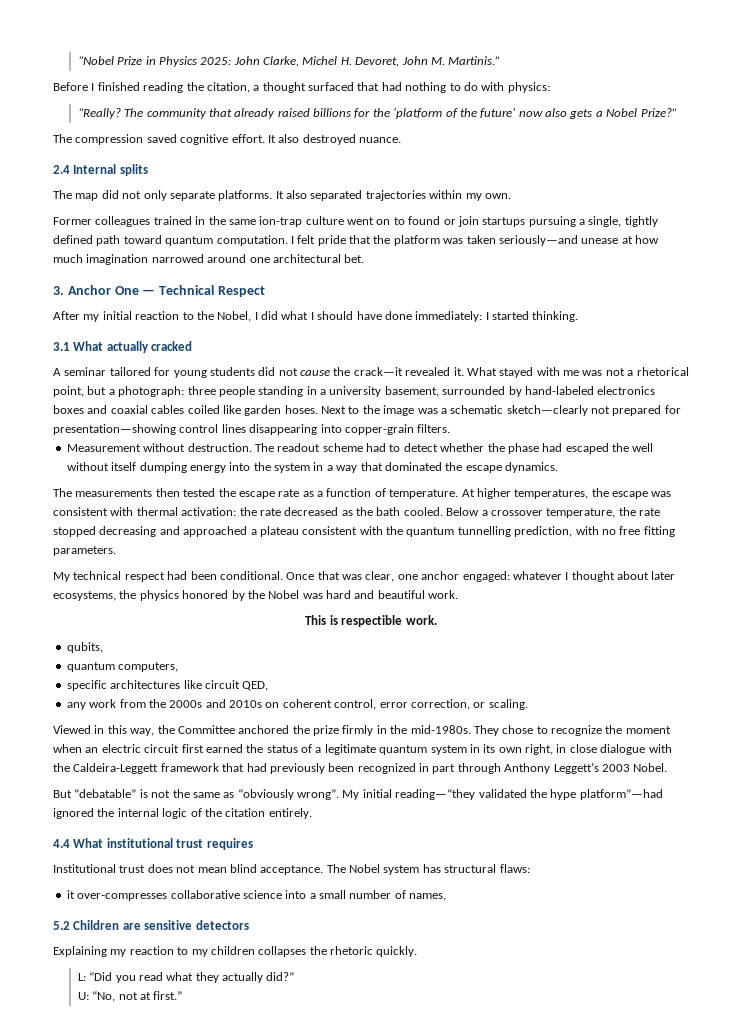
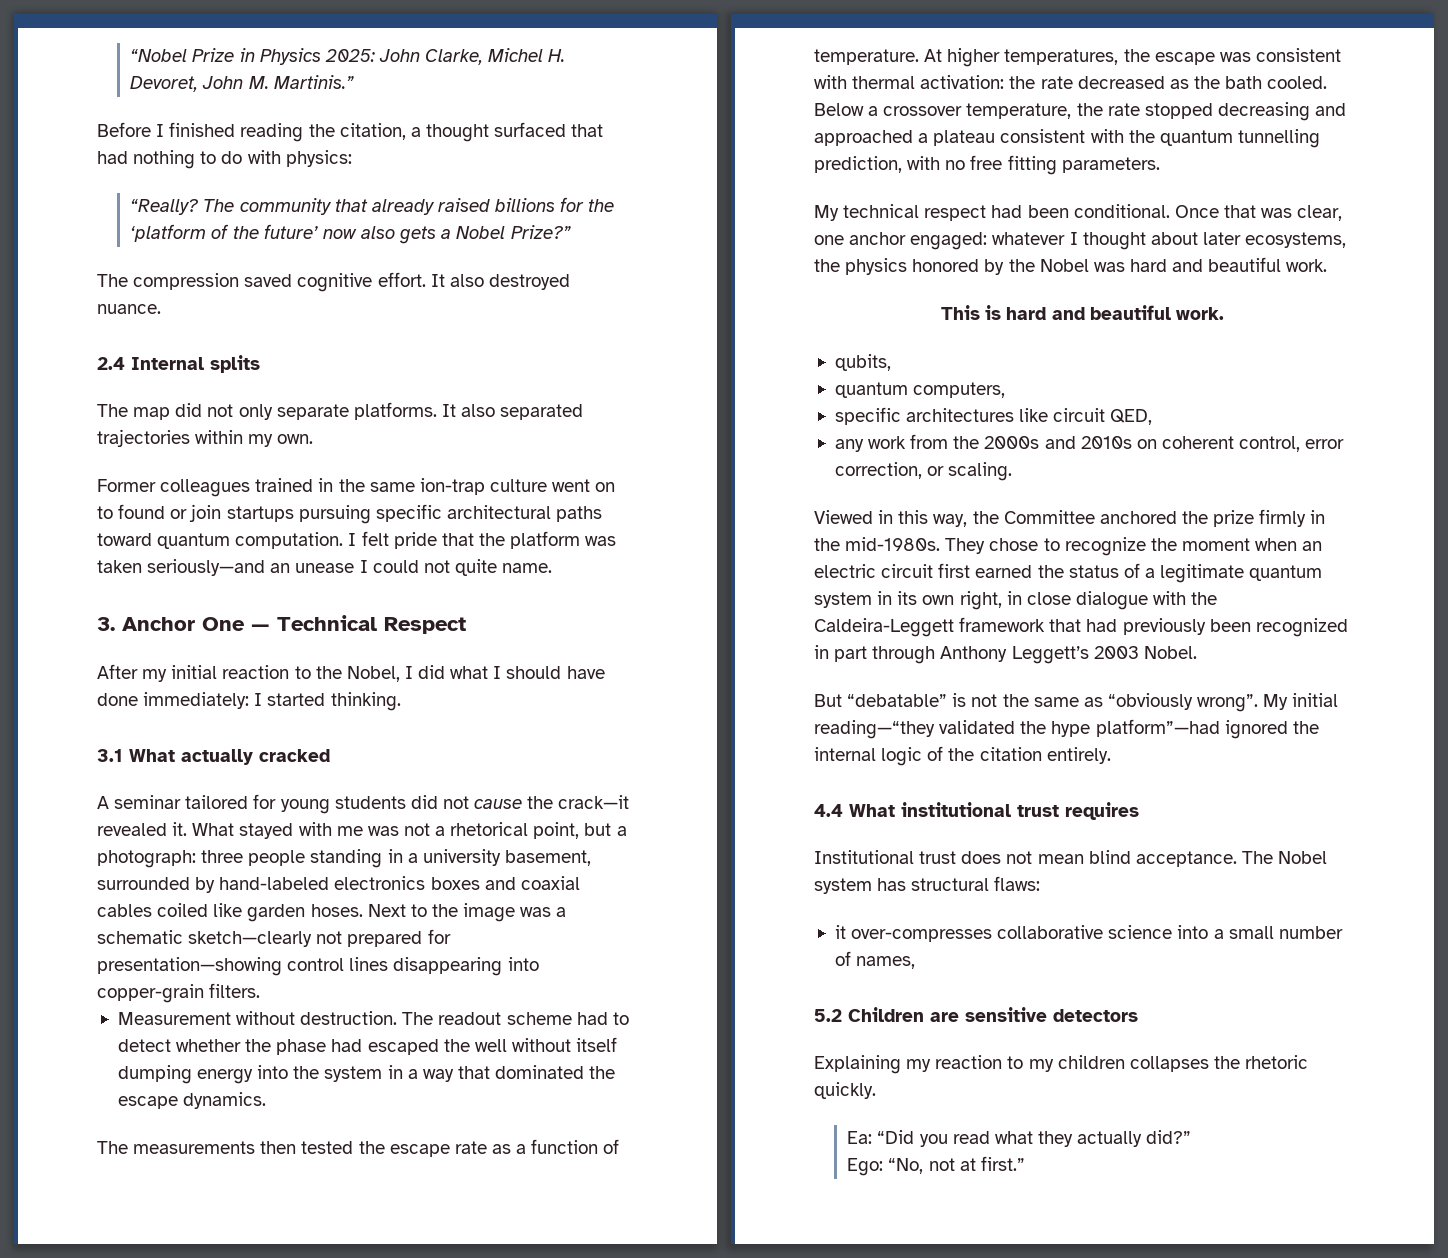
[579,216,658,227] [53,235,121,246] a single, tightly defined path -> [375,504,603,522] specific architectural paths
[581,235,659,244] [53,254,365,265] unease at how much imagination narrowed around one architectural bet. -> [270,559,553,576] an unease I could not quite name.
[341,615,403,627] respectible -> [1006,305,1171,320] hard and beautiful
[77,973,86,981] L: -> [847,1131,873,1144] Ea:
[77,992,89,1000] U: -> [847,1158,884,1176] Ego:

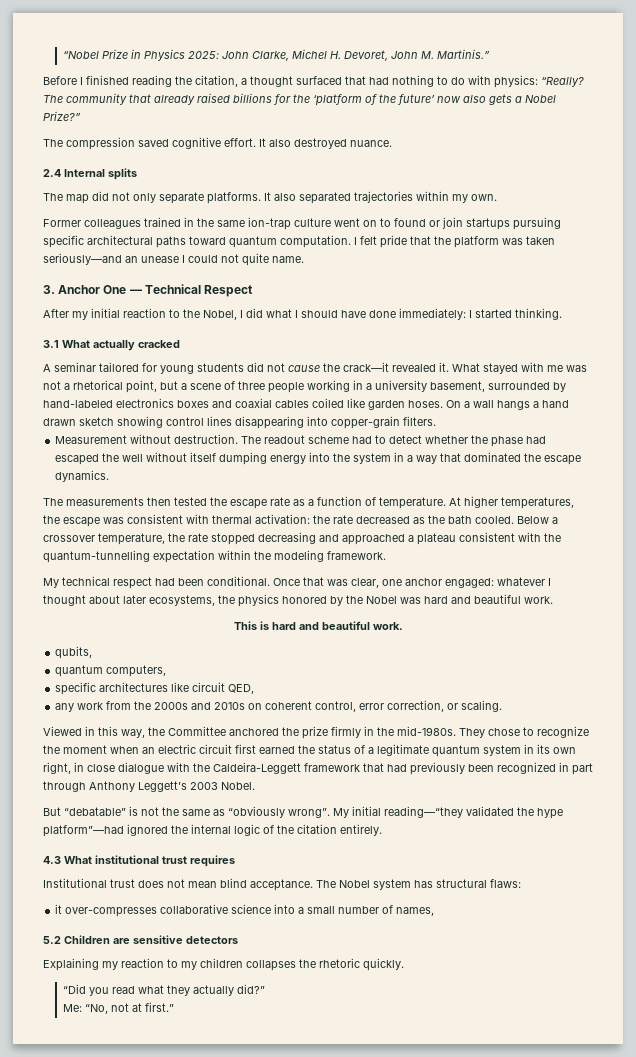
(352, 158) // -> (538, 81) none
[97,850,196,868] photograph: -> [190,381,235,390] scene of
[310,849,383,868] standing -> [307,380,350,392] working
[367,903,567,922] [97,929,451,947] [97,957,282,976] Next to the image was a schematic sketch—clearly not prepared for presentation—showing -> [446,400,569,410] [43,416,163,428] On a wall hangs a hand drawn sketch showing
[1159,129,1320,148] [814,155,1160,175] quantum tunnelling prediction, with no free fitting parameters. -> [43,550,386,563] quantum-tunnelling expectation within the modeling framework.
[814,804,843,817] 4.4 -> [43,856,61,864] 4.3
[847,1131,873,1144] Ea: -> (404, 964) none
[847,1158,884,1176] Ego: -> [62,1004,82,1012] Me:

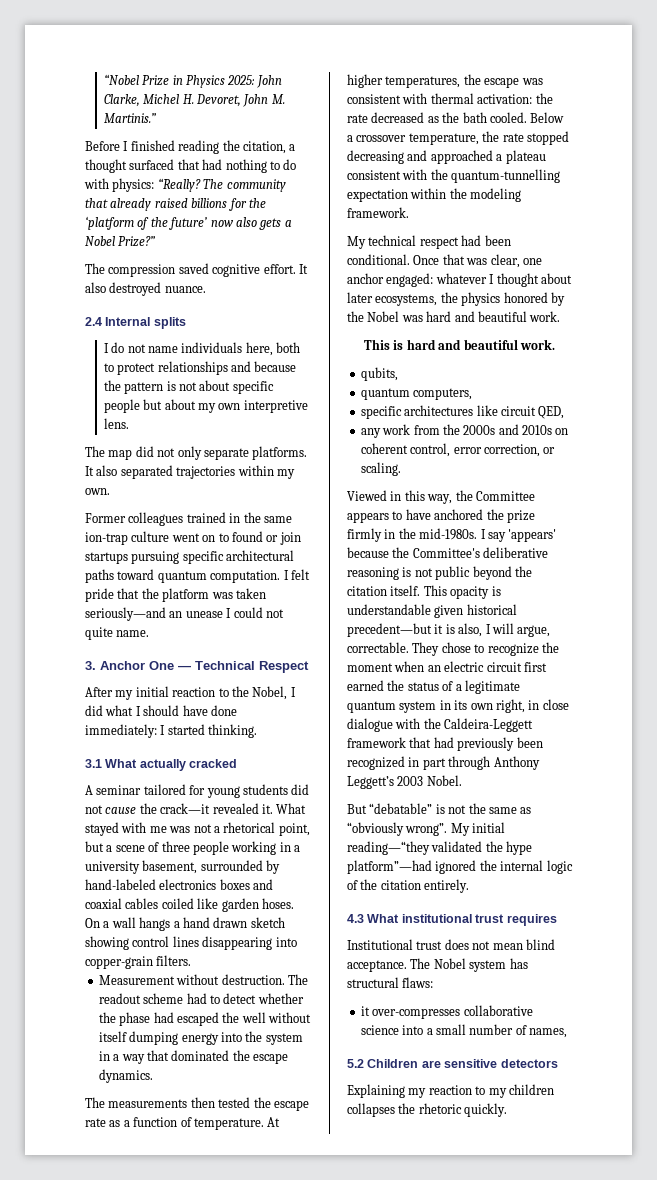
(137, 174) none -> [103,342,301,356] [103,361,297,375] [103,380,274,394] [103,399,308,413] [103,418,129,429] // I do not name individuals here, both to protect relationships and because the pattern is not about specific people but about my own interpretive lens.
(226, 731) none -> [347,509,431,523] appears to have
(456, 731) none -> [480,529,557,542] [347,547,549,558] [347,566,532,580] [347,585,501,599] [347,604,517,618] [347,623,551,637] [347,642,409,653] I say 'appears' because the Committee's deliberative reasoning is not public beyond the citation itself. This opacity is understandable given historical precedent—but it is also, I will argue, correctable.
[62,984,265,996] [62,1002,174,1014] // “Did you read what they actually did?” // Me: “No, not at first.” -> (508, 1110) none

